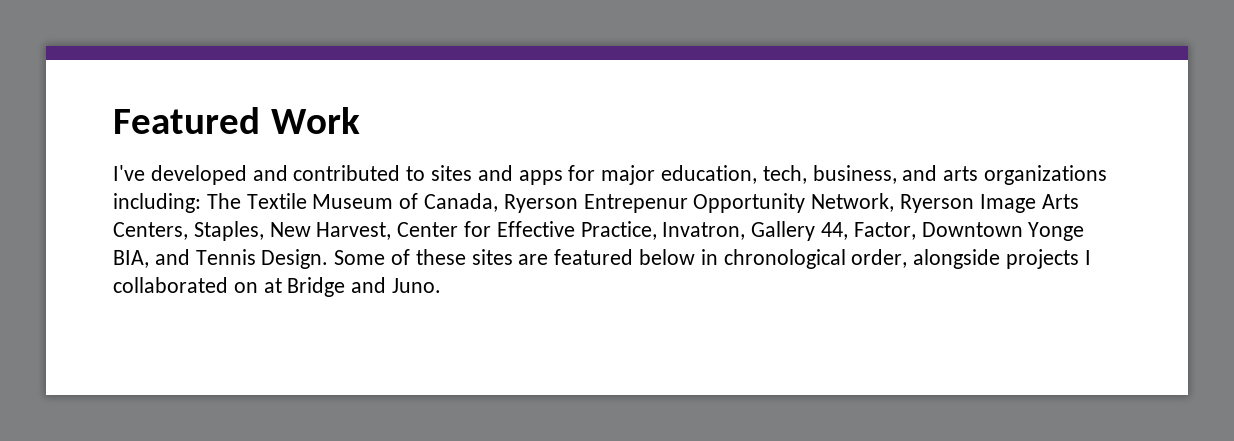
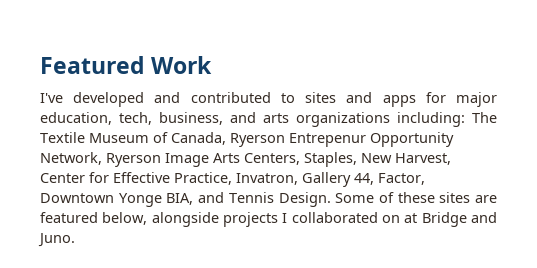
[639,249,908,269] below in chronological order, -> [102,212,148,225] below,

